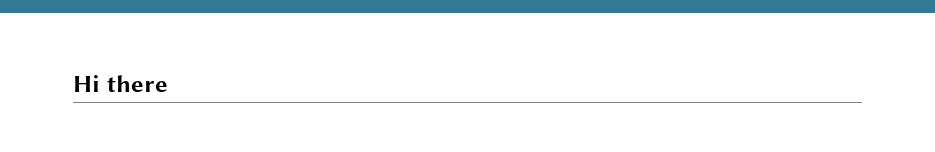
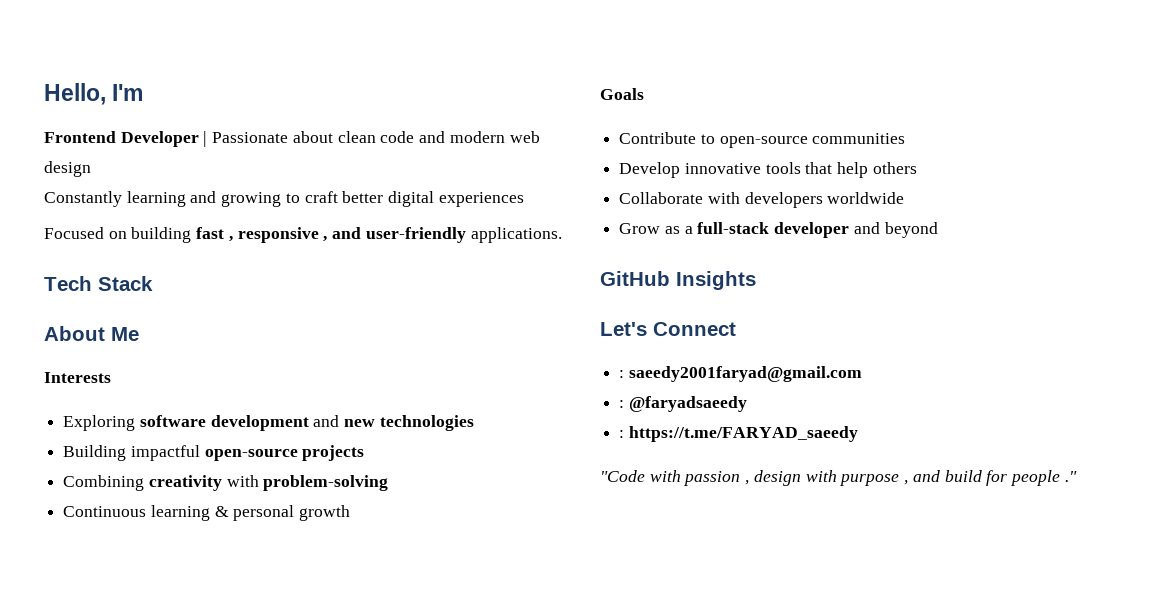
[73,75,168,92] Hi there -> [44,83,144,105] [44,131,540,147] [44,161,91,177] [44,191,524,207] [44,227,562,243] [44,276,153,291] [44,326,139,341] [44,372,111,383] [63,415,474,431] [63,445,365,461] [63,475,389,491] [63,505,351,521] [600,88,644,100] [619,132,906,148] [619,162,917,178] [619,192,905,208] [619,222,938,238] [600,271,756,290] [600,322,736,336] [619,366,862,382] [619,396,747,412] [619,426,858,442] [600,470,1077,486] Hello, I'm // Frontend Developer | Passionate about clean code and modern web design // Constantly learning and growing to craft better digital experiences // Focused on building fast , responsive , and user-friendly applications. // Tech Stack // About Me // Interests // Exploring software development and new technologies // Building impactful open-source projects // Combining creativity with problem-solving // Continuous learning & personal growth // Goals // Contribute to open-source communities // Develop innovative tools that help others // Collaborate with developers worldwide // Grow as a full-stack developer and beyond // GitHub Insights // Let's Connect // : saeedy2001faryad@gmail.com // : @faryadsaeedy // : https://t.me/FARYAD_saeedy // "Code with passion , design with purpose , and build for people ."

